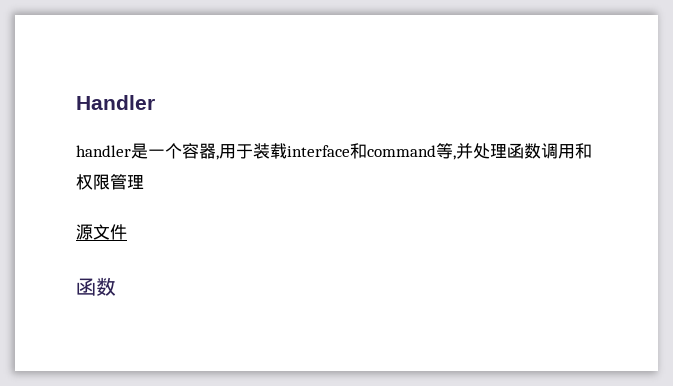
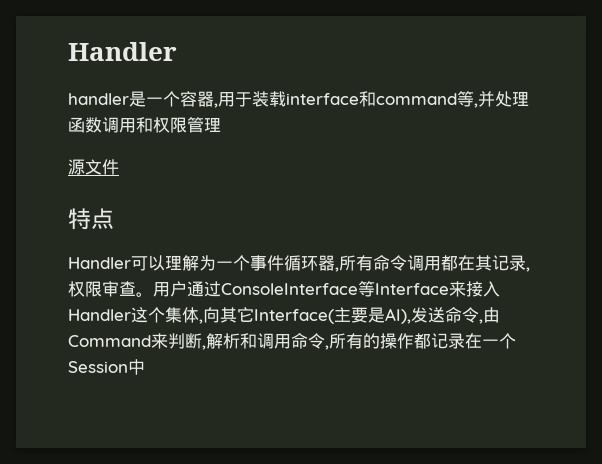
[76,277,116,296] 函数 -> [68,208,114,230] [68,255,530,272] [68,281,500,297] [68,307,500,324] [68,333,516,350] [68,359,145,375] 特点 // Handler可以理解为一个事件循环器,所有命令调用都在其记录,权限审查。用户通过ConsoleInterface等Interface来接入Handler这个集体,向其它Interface(主要是AI),发送命令,由Command来判断,解析和调用命令,所有的操作都记录在一个Session中

